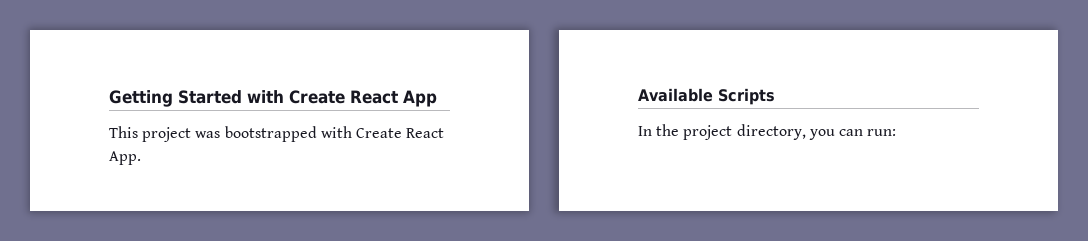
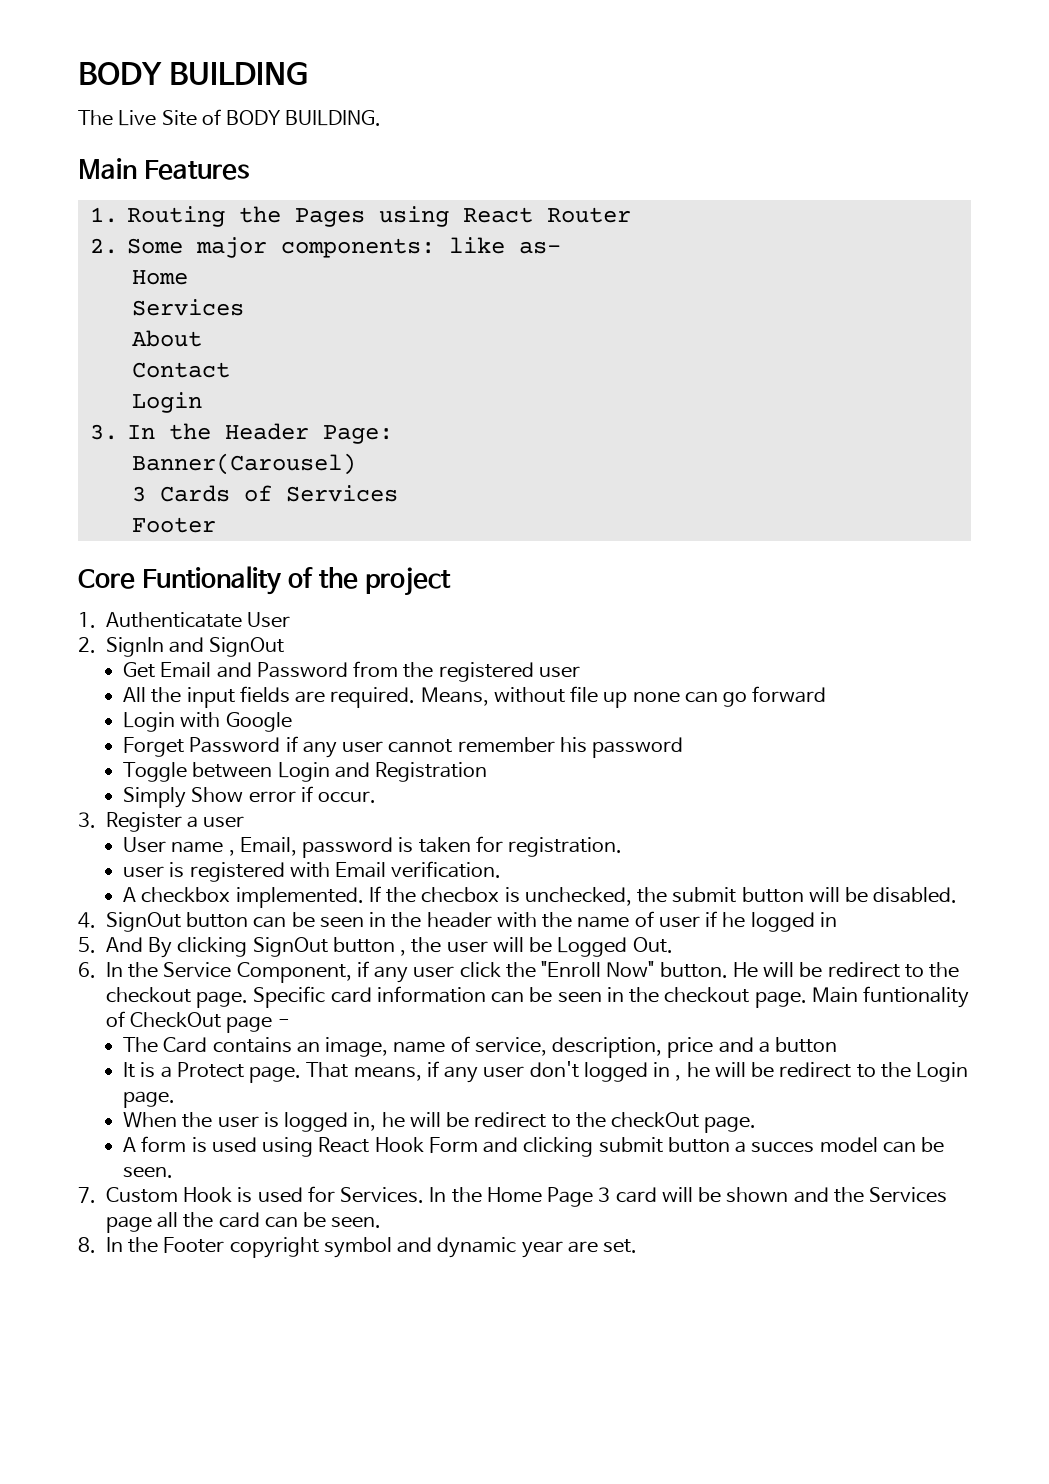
[109,90,437,107] [109,126,445,142] [109,151,141,165] [638,88,775,105] [638,124,897,140] Getting Started with Create React App // This project was bootstrapped with Create React App. // Available Scripts // In the project directory, you can run: -> [78,62,309,85] [78,109,382,126] [78,158,250,180] [89,206,632,227] [89,237,562,258] [131,270,188,285] [131,299,244,316] [131,330,202,347] [131,362,230,378] [131,392,202,413] [89,423,394,444] [131,453,356,475] [131,485,398,502] [131,517,216,533] [78,566,452,596] [78,612,291,628] [78,637,285,657] [122,661,580,682] [122,686,827,708] [122,712,292,732] [122,736,684,758] [122,762,488,782] [122,786,377,808] [78,812,245,832] [122,836,623,858] [122,861,502,882] [122,886,958,908] [78,911,837,932] [78,937,673,958] [78,961,960,983] [105,986,970,1008] [105,1011,290,1033] [122,1036,838,1058] [122,1061,969,1083] [122,1091,175,1108] [122,1112,757,1133] [122,1136,945,1157] [122,1167,173,1178] [78,1186,948,1207] [105,1212,382,1233] [78,1237,638,1258] BODY BUILDING // The Live Site of BODY BUILDING. // Main Features // 1. Routing the Pages using React Router // 2. Some major components: like as- // Home // Services // About // Contact // Login // 3. In the Header Page: // Banner(Carousel) // 3 Cards of Services // Footer // Core Funtionality of the project // 1. Authenticatate User // 2. SignIn and SignOut // Get Email and Password from the registered user // All the input fields are required. Means, without file up none can go forward // Login with Google // Forget Password if any user cannot remember his password // Toggle between Login and Registration // Simply Show error if occur. // 3. Register a user // User name , Email, password is taken for registration. // user is registered with Email verification. // A checkbox implemented. If the checbox is unchecked, the submit button will be disabled. // 4. SignOut button can be seen in the header with the name of user if he logged in // 5. And By clicking SignOut button , the user will be Logged Out. // 6. In the Service Component, if any user click the "Enroll Now" button. He will be redirect to the checkout page. Specific card information can be seen in the checkout page. Main funtionality of CheckOut page - // The Card contains an image, name of service, description, price and a button // It is a Protect page. That means, if any user don't logged in , he will be redirect to the Login page. // When the user is logged in, he will be redirect to the checkOut page. // A form is used using React Hook Form and clicking submit button a succes model can be seen. // 7. Custom Hook is used for Services. In the Home Page 3 card will be shown and the Services page all the card can be seen. // 8. In the Footer copyright symbol and dynamic year are set.

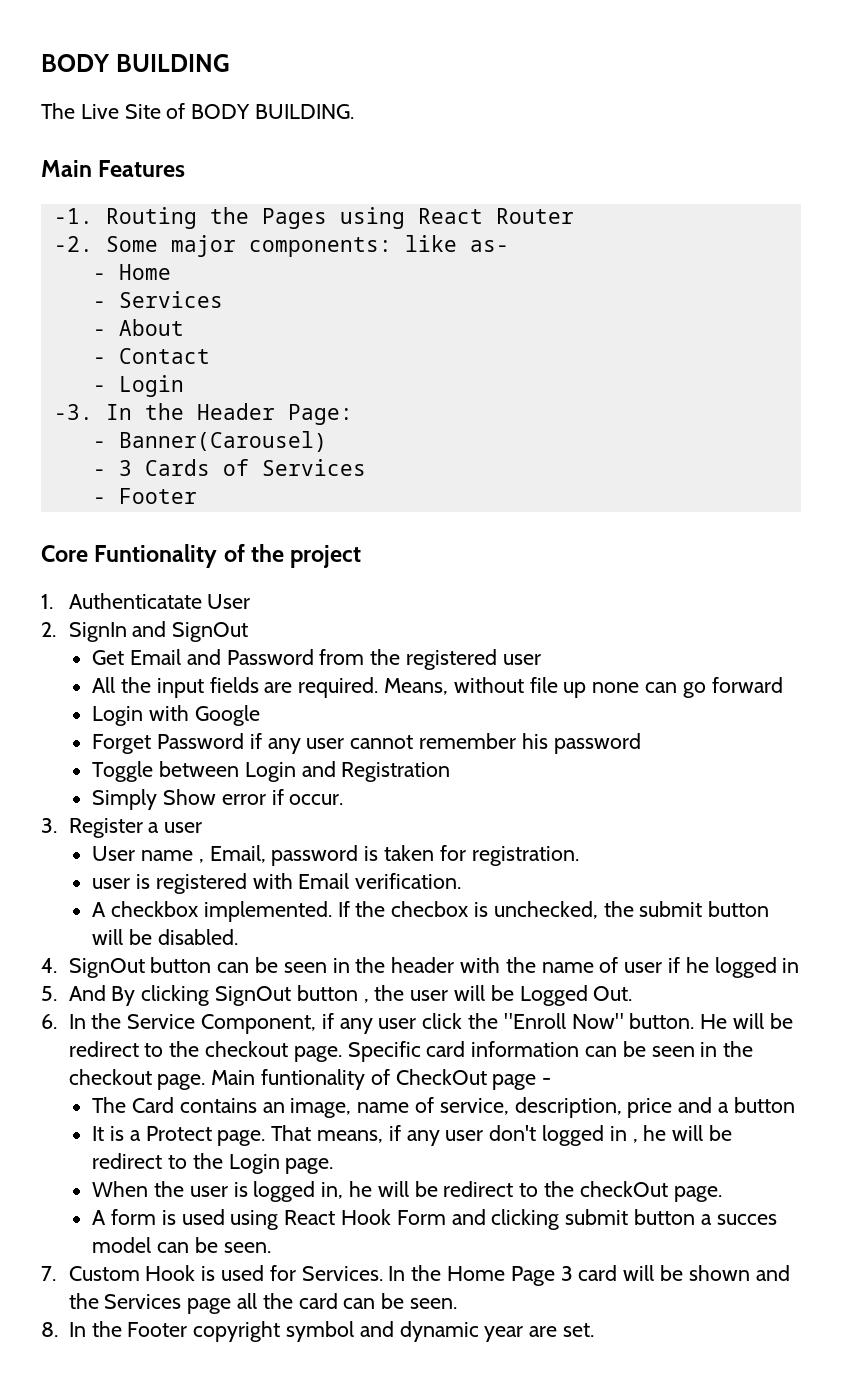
[89,207,118,223] 1. -> [53,208,93,224] -1.
[89,238,118,254] 2. -> [53,236,93,252] -2.
(562, 247) none -> [92,273,106,280] -
[131,299,244,316] Services // -> [92,291,223,308] [92,329,106,336] - Services // -
(202, 338) none -> [92,357,106,364] -
(230, 370) none -> [92,385,106,392] -
[89,424,118,440] 3. -> [53,404,93,420] -3.
(394, 434) none -> [92,441,106,448] -
(356, 464) none -> [92,469,106,476] -
(398, 493) none -> [92,497,106,504] -

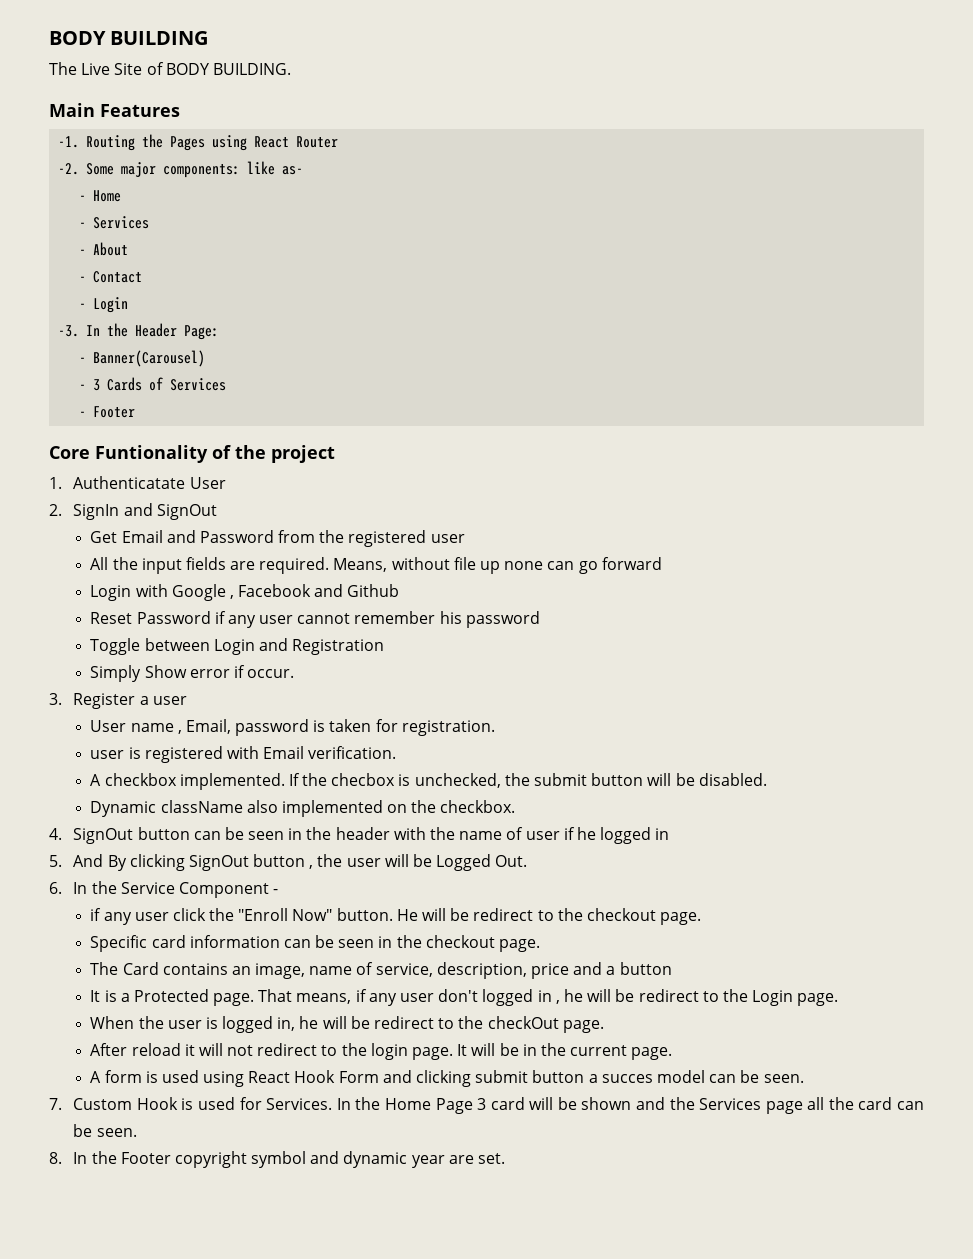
[92,734,152,754] // Forget -> [229,584,400,599] [90,612,133,624] , Facebook and Github // Reset
(238, 937) none -> [90,800,516,817] // Dynamic className also implemented on the checkbox.
[200,1014,316,1034] Component, -> [178,882,279,898] Component - //
(342, 1054) none -> (702, 918) //
[211,1069,552,1090] Main funtionality of CheckOut page - -> (541, 945) none
[145,1126,212,1141] Protect -> [133,989,209,1002] Protected
(722, 1194) none -> [90,1043,673,1060] // After reload it will not redirect to the login page. It will be in the current page.

